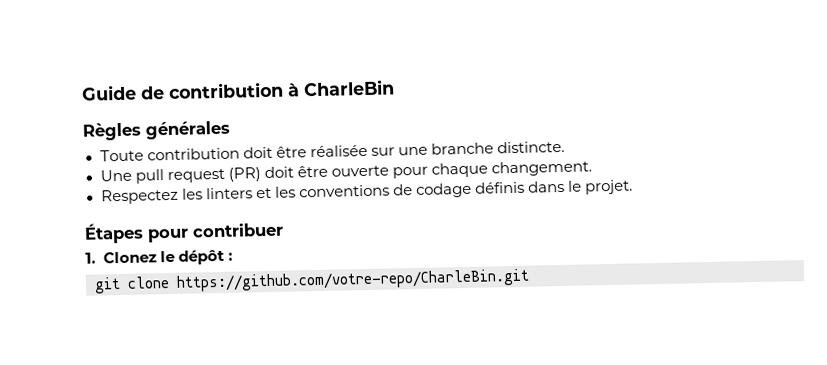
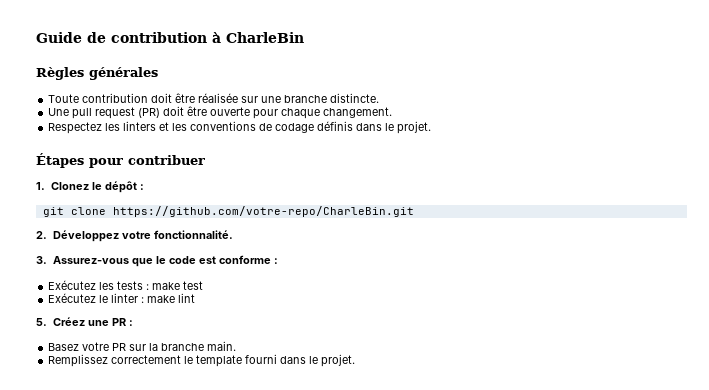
(530, 280) none -> [36,230,233,242] [36,255,278,267] [48,280,204,290] [48,293,196,303] [36,317,133,326] [48,341,237,351] [48,354,356,367] // 2. Développez votre fonctionnalité. // 3. Assurez-vous que le code est conforme : // Exécutez les tests : make test // Exécutez le linter : make lint // 5. Créez une PR : // Basez votre PR sur la branche main. // Remplissez correctement le template fourni dans le projet.

